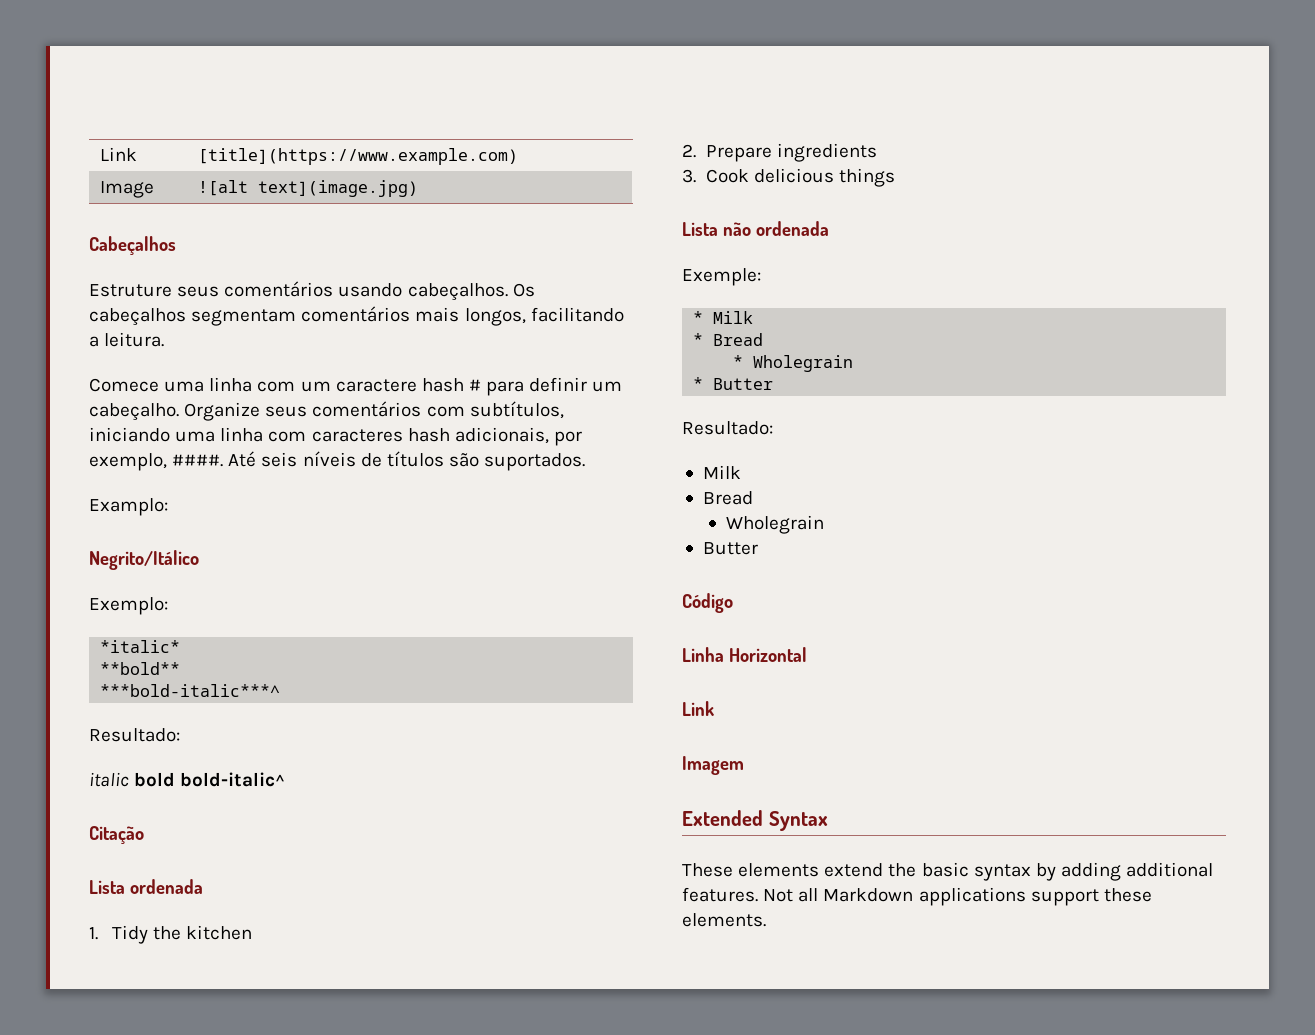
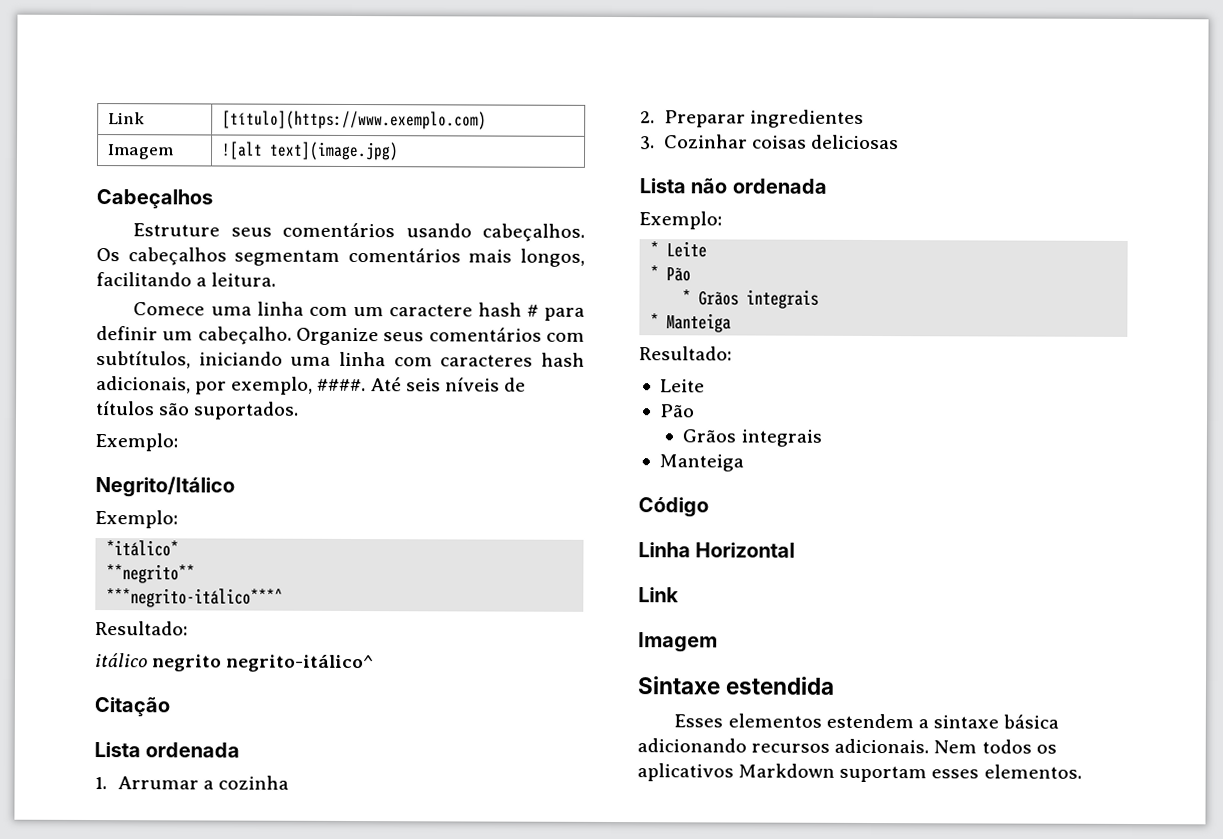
[197,148,518,165] [99,181,154,198] [title](https://www.example.com) // Image -> [222,110,488,130] [107,144,175,160] [título](https://www.exemplo.com) // Imagem
[89,498,168,516] Examplo: -> [95,433,178,452] Exemplo:
[100,640,181,653] [100,662,181,675] [100,684,281,697] [89,728,180,742] [89,772,286,787] *italic* // **bold** // ***bold-italic***^ // Resultado: // italic bold bold-italic^ -> [106,540,180,557] [106,564,196,584] [106,588,284,608] [95,621,188,636] [95,653,375,673] *itálico* // **negrito** // ***negrito-itálico***^ // Resultado: // itálico negrito negrito-itálico^
[112,925,253,944] Tidy the kitchen -> [117,775,289,790] Arrumar a cozinha
[705,143,877,162] Prepare ingredients -> [663,109,864,128] Preparar ingredientes
[705,168,895,187] Cook delicious things -> [663,134,899,150] Cozinhar coisas deliciosas
[682,268,761,286] [693,311,754,324] [693,333,764,346] [733,355,854,372] [693,377,774,390] [682,421,773,435] [702,465,741,479] [702,491,753,505] [726,515,825,534] [702,542,758,555] Exemple: // * Milk // * Bread // * Wholegrain // * Butter // Resultado: // Milk // Bread // Wholegrain // Butter -> [639,211,722,230] [650,241,708,258] [650,265,692,282] [682,289,820,309] [650,313,732,333] [639,346,732,361] [659,379,705,393] [659,404,695,418] [682,429,822,447] [658,454,744,472] Exemplo: // * Leite // * Pão // * Grãos integrais // * Manteiga // Resultado: // Leite // Pão // Grãos integrais // Manteiga
[682,810,828,831] [682,862,1214,881] [682,887,1152,906] [682,913,766,927] Extended Syntax // These elements extend the basic syntax by adding additional features. Not all Markdown applications support these elements. -> [637,676,836,695] [674,713,1060,729] [637,738,1057,754] [637,763,1082,783] Sintaxe estendida // Esses elementos estendem a sintaxe básica adicionando recursos adicionais. Nem todos os aplicativos Markdown suportam esses elementos.

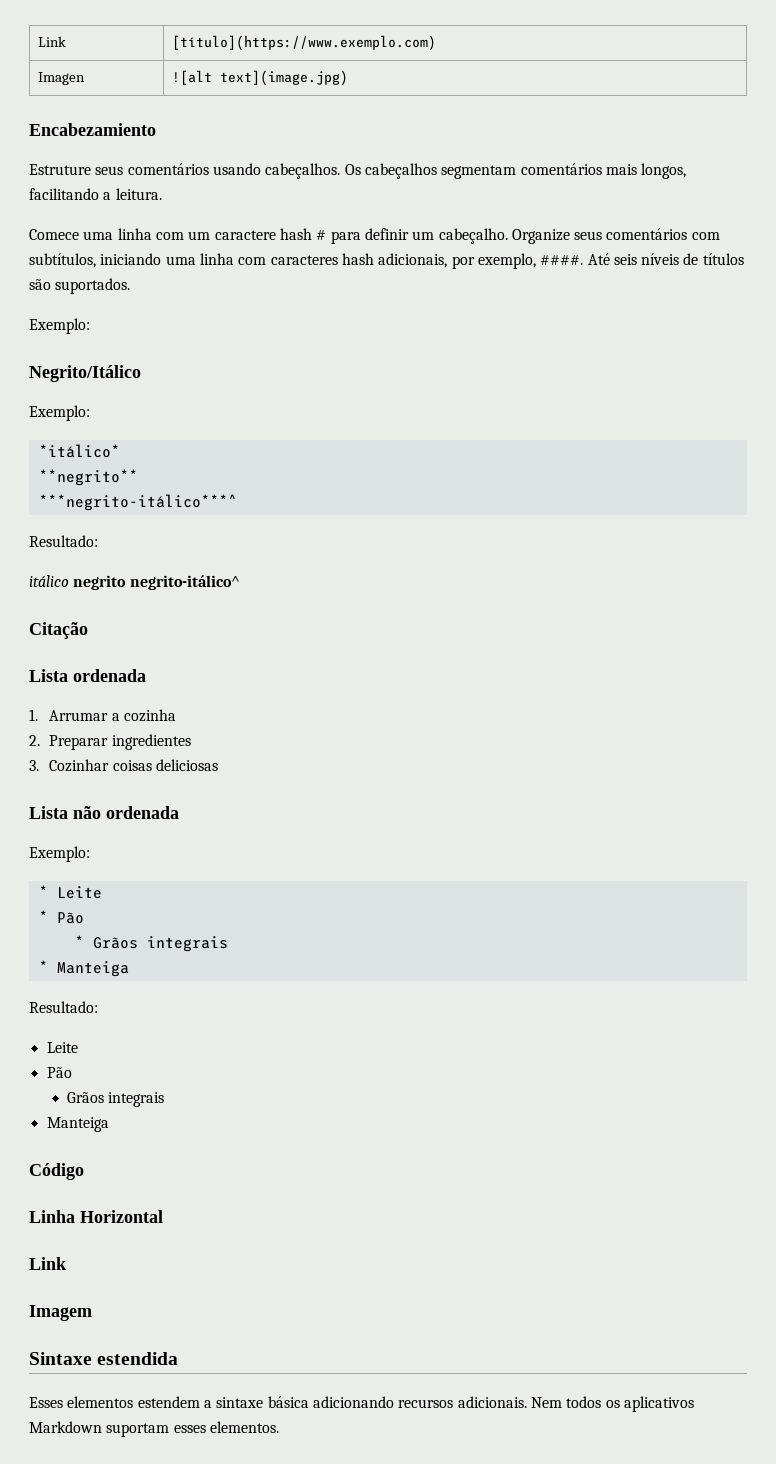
[107,144,175,160] Imagem -> [38,72,86,85] Imagen
[96,189,213,209] Cabeçalhos -> [29,123,156,136] Encabezamiento

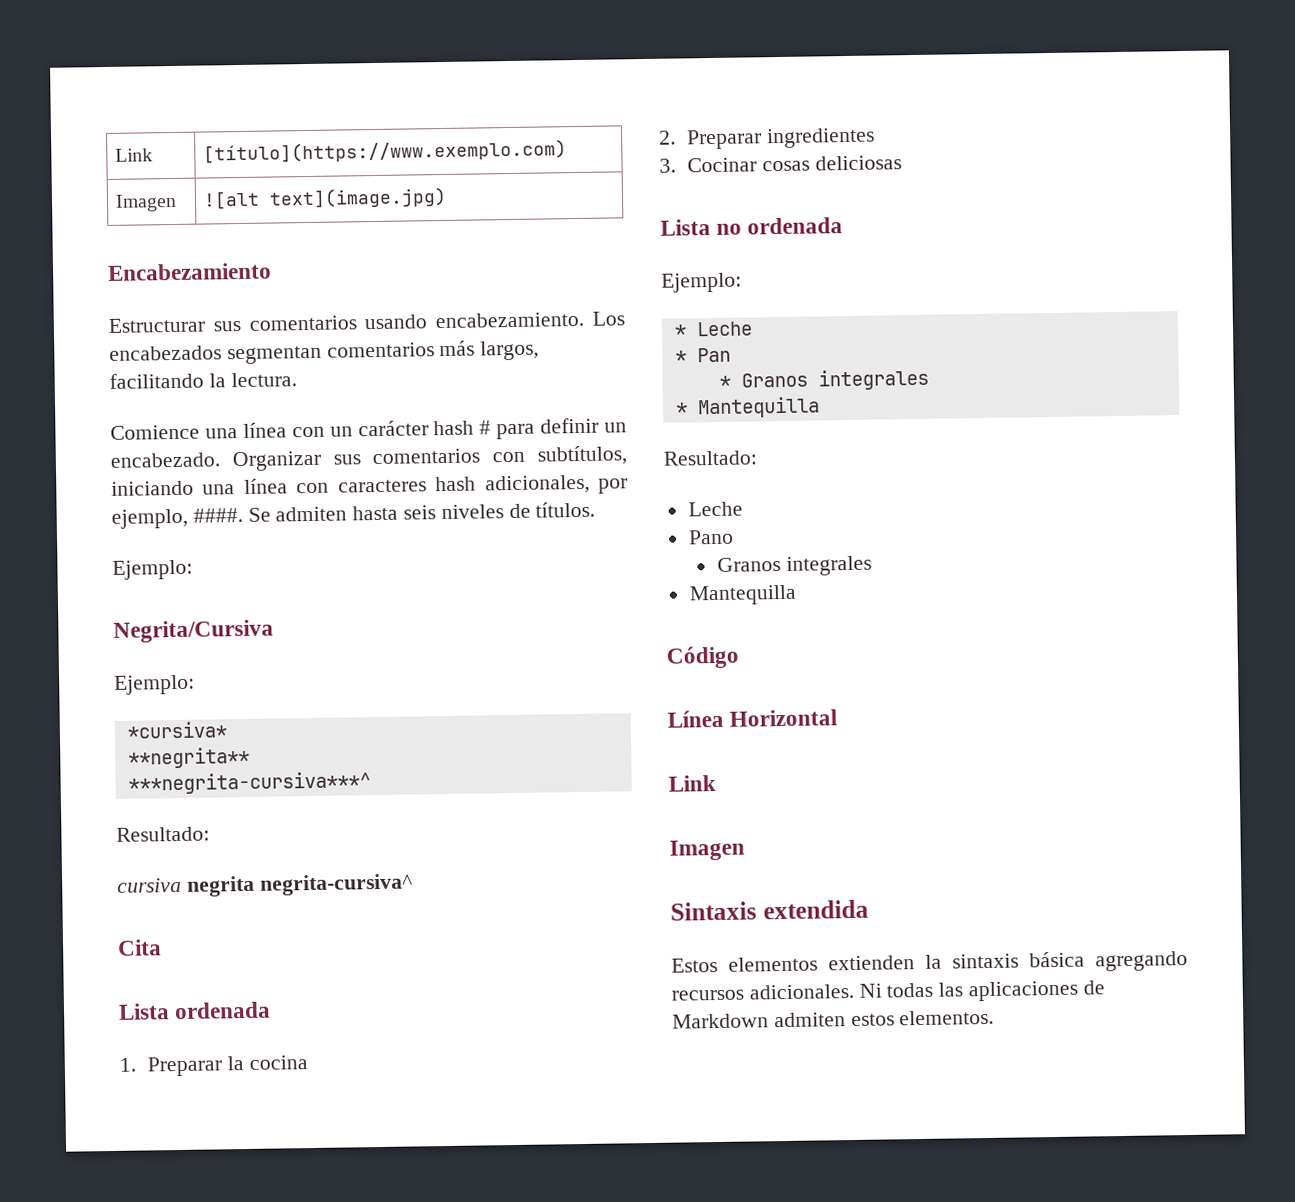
[29,163,687,179] [29,188,162,200] [29,228,720,244] [29,253,744,269] [29,278,131,294] [29,318,90,334] [29,365,141,382] [29,405,90,421] [38,444,120,458] [38,469,138,486] [38,494,237,511] [29,535,98,547] [29,575,240,590] [29,622,88,639] Estruture seus comentários usando cabeçalhos. Os cabeçalhos segmentam comentários mais longos, facilitando a leitura. // Comece uma linha com um caractere hash # para definir um cabeçalho. Organize seus comentários com subtítulos, iniciando uma linha com caracteres hash adicionais, por exemplo, ####. Até seis níveis de títulos são suportados. // Exemplo: // Negrito/Itálico // Exemplo: // *itálico* // **negrito** // ***negrito-itálico***^ // Resultado: // itálico negrito negrito-itálico^ // Citação -> [108,311,625,333] [109,340,540,365] [109,372,297,389] [110,417,627,440] [110,445,627,472] [111,474,628,496] [111,501,596,529] [112,559,193,580] [113,619,274,643] [114,674,195,695] [126,721,227,739] [127,746,250,769] [127,771,371,795] [116,826,210,842] [117,873,413,897] [117,939,162,956] Estructurar sus comentarios usando encabezamiento. Los encabezados segmentan comentarios más largos, facilitando la lectura. // Comience una línea con un carácter hash # para definir un encabezado. Organizar sus comentarios con subtítulos, iniciando una línea con caracteres hash adicionales, por ejemplo, ####. Se admiten hasta seis niveles de títulos. // Ejemplo: // Negrita/Cursiva // Ejemplo: // *cursiva* // **negrita** // ***negrita-cursiva***^ // Resultado: // cursiva negrita negrita-cursiva^ // Cita
[49,709,177,722] Arrumar a cozinha -> [147,1055,308,1077] Preparar la cocina
[49,759,152,772] Cozinhar coisas -> [687,157,810,173] Cocinar cosas
[73,806,179,819] [29,846,90,862] [38,885,102,899] [38,910,84,924] [74,935,228,952] [38,960,129,977] [29,1001,98,1013] [46,1042,78,1053] [46,1067,72,1078] [67,1092,165,1107] [46,1117,109,1132] não ordenada // Exemplo: // * Leite // * Pão // * Grãos integrais // * Manteiga // Resultado: // Leite // Pão // Grãos integrais // Manteiga -> [716,217,844,235] [661,272,742,293] [673,321,753,337] [674,347,731,363] [718,368,929,391] [675,396,820,419] [663,450,757,466] [687,501,743,517] [687,529,734,545] [716,555,872,576] [688,584,797,606] no ordenada // Ejemplo: // * Leche // * Pan // * Granos integrales // * Mantequilla // Resultado: // Leche // Pano // Granos integrales // Mantequilla
[29,1210,75,1223] Linha -> [667,709,724,728] Línea
[29,1305,92,1321] [29,1352,179,1365] [29,1396,694,1412] [29,1421,206,1437] Imagem // Sintaxe estendida // Esses elementos estendem a sintaxe básica adicionando recursos adicionais. Nem todos os aplicativos Markdown suportam esses -> [669,839,745,861] [670,899,869,921] [671,951,1188,973] [671,980,1105,1002] [672,1012,895,1029] Imagen // Sintaxis extendida // Estos elementos extienden la sintaxis básica agregando recursos adicionales. Ni todas las aplicaciones de Markdown admiten estos

